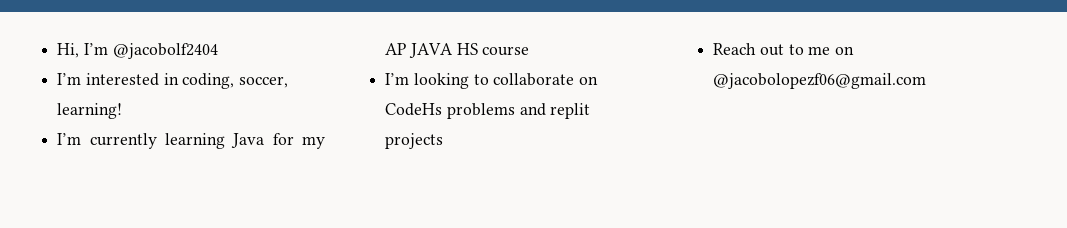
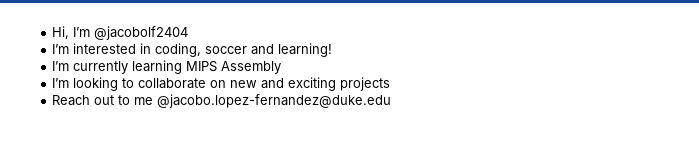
[239,76,289,88] soccer, -> [205,44,275,55] soccer and
[231,133,325,149] [385,43,530,58] Java for my AP JAVA HS course -> [186,61,282,74] MIPS Assembly
[385,103,591,119] CodeHs problems and replit -> [230,77,337,91] new and exciting
[835,46,855,55] [713,73,927,89] on @jacobolopezf06@gmail.com -> [157,94,392,108] @jacobo.lopez-fernandez@duke.edu

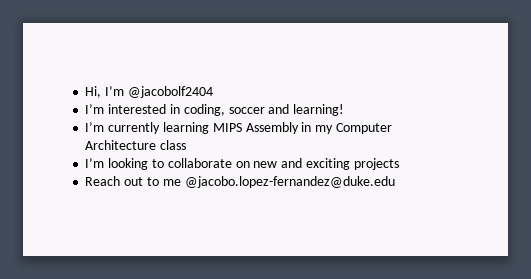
(282, 67) none -> [301,122,392,134] [85,140,187,150] in my Computer Architecture class

